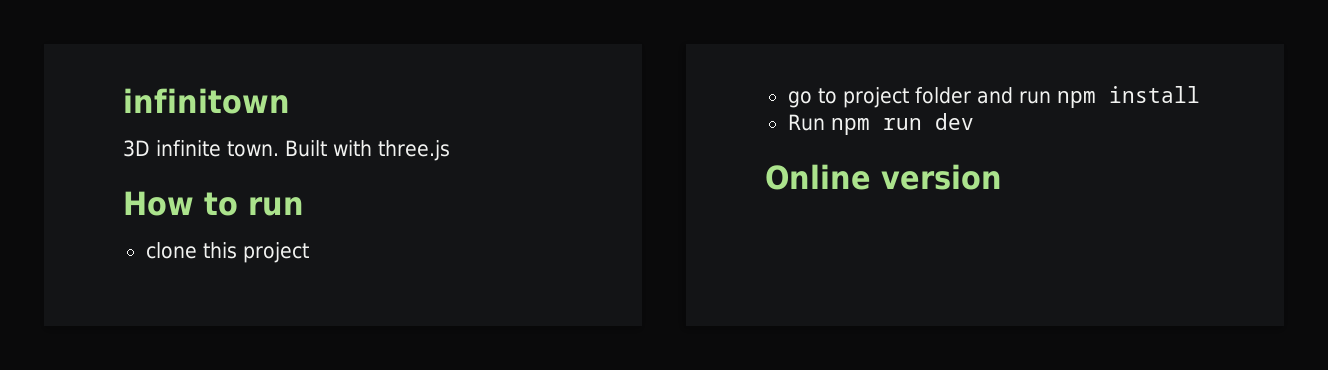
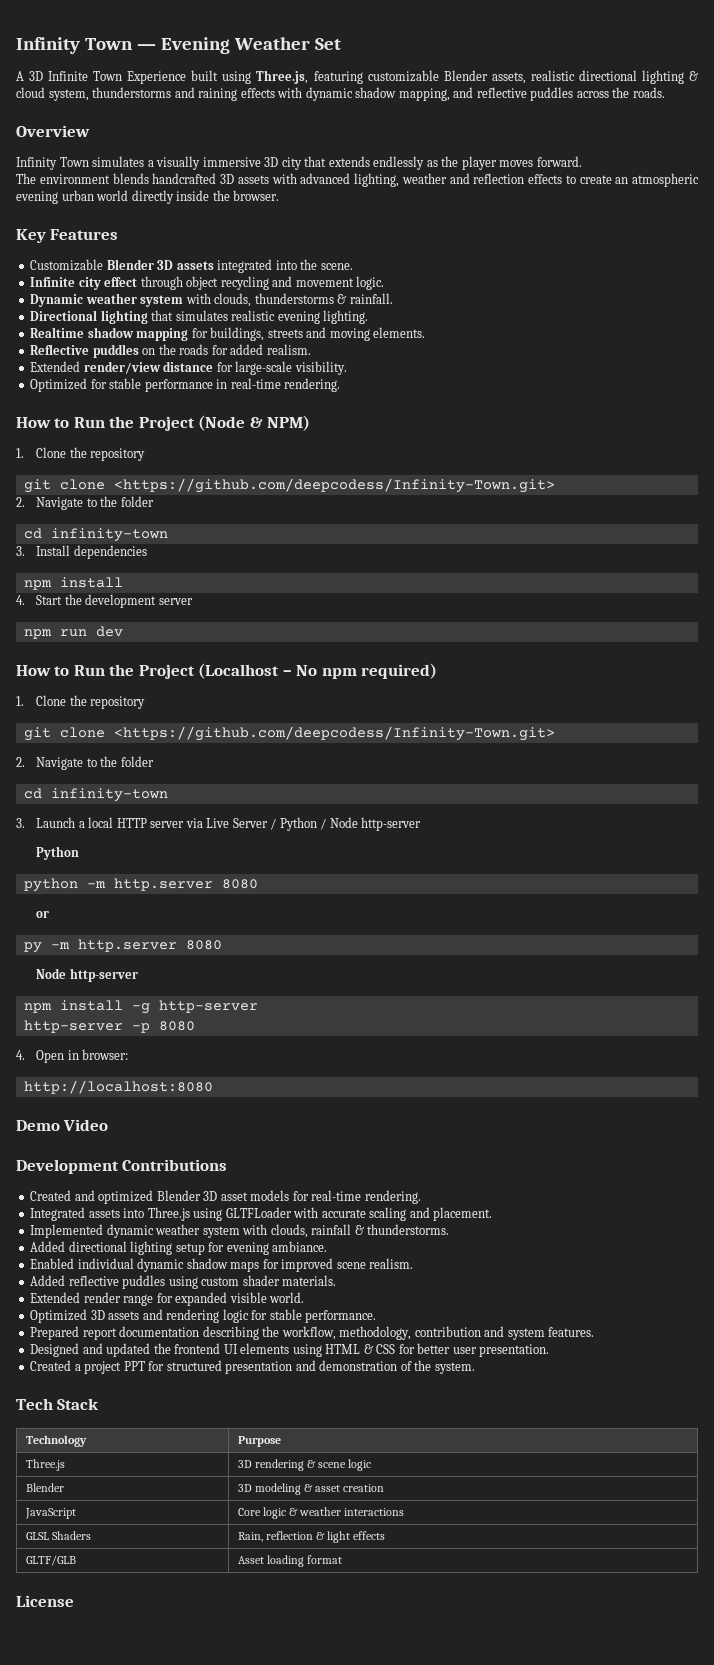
[123,88,290,114] [123,140,450,161] [123,191,304,216] [145,242,309,263] [787,86,1200,108] [787,113,974,135] [765,164,1002,190] infinitown // 3D infinite town. Built with three.js // How to run // clone this project // go to project folder and run npm install // Run npm run dev // Online version -> [16,37,341,54] [16,70,699,84] [16,87,665,101] [16,125,90,137] [16,156,582,170] [16,173,699,187] [16,190,280,204] [16,229,119,243] [30,259,353,273] [30,276,385,290] [30,293,393,307] [30,310,369,324] [30,327,426,341] [30,344,311,358] [30,361,347,375] [30,378,341,392] [16,415,311,431] [16,447,146,461] [23,478,555,493] [16,496,154,510] [23,528,168,542] [16,545,147,559] [23,577,123,590] [16,594,193,608] [23,626,123,639] [16,663,438,679] [16,695,146,709] [23,726,555,741] [16,756,154,770] [23,788,168,802] [16,817,422,831] [36,846,80,860] [23,878,258,892] [36,911,50,918] [23,939,222,953] [36,968,138,982] [23,1000,258,1014] [23,1020,195,1033] [16,1049,129,1063] [23,1080,213,1094] [16,1119,109,1131] [16,1159,228,1174] [30,1190,421,1204] [30,1207,493,1221] [30,1224,450,1238] [30,1241,328,1255] [30,1258,414,1272] [30,1275,337,1289] [30,1292,305,1306] [30,1309,377,1323] [30,1326,595,1340] [30,1343,550,1357] [30,1360,475,1374] [16,1398,100,1410] [25,1435,87,1447] [237,1436,281,1447] [25,1459,65,1471] [237,1459,372,1471] [25,1483,64,1492] [237,1483,385,1495] [24,1508,76,1519] [237,1507,405,1519] [25,1531,91,1540] [237,1531,386,1543] [25,1555,76,1566] [237,1555,343,1567] [16,1595,74,1607] Infinity Town — Evening Weather Set // A 3D Infinite Town Experience built using Three.js, featuring customizable Blender assets, realistic directional lighting & cloud system, thunderstorms and raining effects with dynamic shadow mapping, and reflective puddles across the roads. // Overview // Infinity Town simulates a visually immersive 3D city that extends endlessly as the player moves forward. // The environment blends handcrafted 3D assets with advanced lighting, weather and reflection effects to create an atmospheric evening urban world directly inside the browser. // Key Features // Customizable Blender 3D assets integrated into the scene. // Infinite city effect through object recycling and movement logic. // Dynamic weather system with clouds, thunderstorms & rainfall. // Directional lighting that simulates realistic evening lighting. // Realtime shadow mapping for buildings, streets and moving elements. // Reflective puddles on the roads for added realism. // Extended render/view distance for large-scale visibility. // Optimized for stable performance in real-time rendering. // How to Run the Project (Node & NPM) // 1. Clone the repository // git clone <https://github.com/deepcodess/Infinity-Town.git> // 2. Navigate to the folder // cd infinity-town // 3. Install dependencies // npm install // 4. Start the development server // npm run dev // How to Run the Project (Localhost – No npm required) // 1. Clone the repository // git clone <https://github.com/deepcodess/Infinity-Town.git> // 2. Navigate to the folder // cd infinity-town // 3. Launch a local HTTP server via Live Server / Python / Node http-server // Python // python -m http.server 8080 // or // py -m http.server 8080 // Node http-server // npm install -g http-server // http-server -p 8080 // 4. Open in browser: // http://localhost:8080 // Demo Video // Development Contributions // Created and optimized Blender 3D asset models for real-time rendering. // Integrated assets into Three.js using GLTFLoader with accurate scaling and placement. // Implemented dynamic weather system with clouds, rainfall & thunderstorms. // Added directional lighting setup for evening ambiance. // Enabled individual dynamic shadow maps for improved scene realism. // Added reflective puddles using custom shader materials. // Extended render range for expanded visible world. // Optimized 3D assets and rendering logic for stable performance. // Prepared report documentation describing the workflow, methodology, contribution and system features. // Designed and updated the frontend UI elements using HTML & CSS for better user presentation. // Created a project PPT for structured presentation and demonstration of the system. // Tech Stack // Technology | Purpose // Three.js | 3D rendering & scene logic // Blender | 3D modeling & asset creation // JavaScript | Core logic & weather interactions // GLSL Shaders | Rain, reflection & light effects // GLTF/GLB | Asset loading format // License

